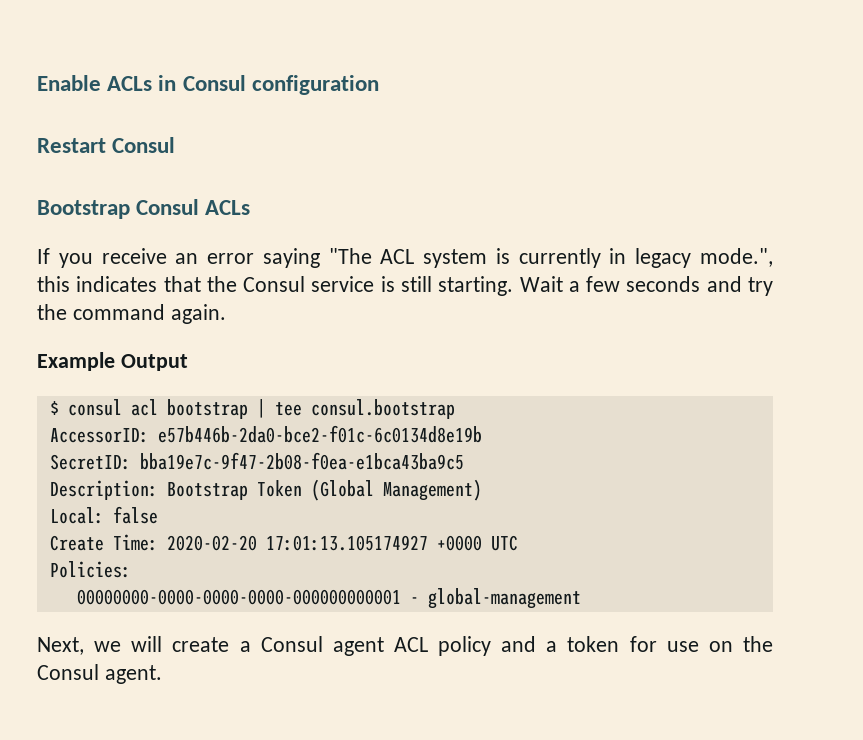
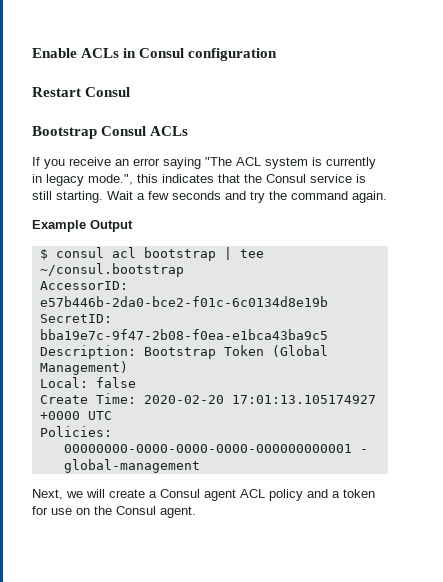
[310,399,455,419] consul.bootstrap -> [39,263,184,277] ~/consul.bootstrap

